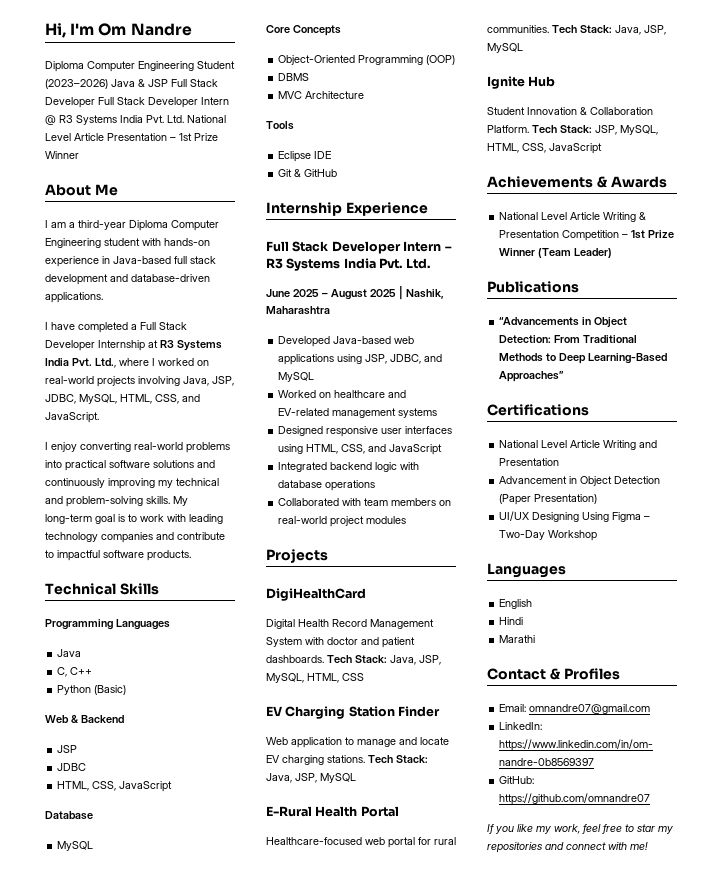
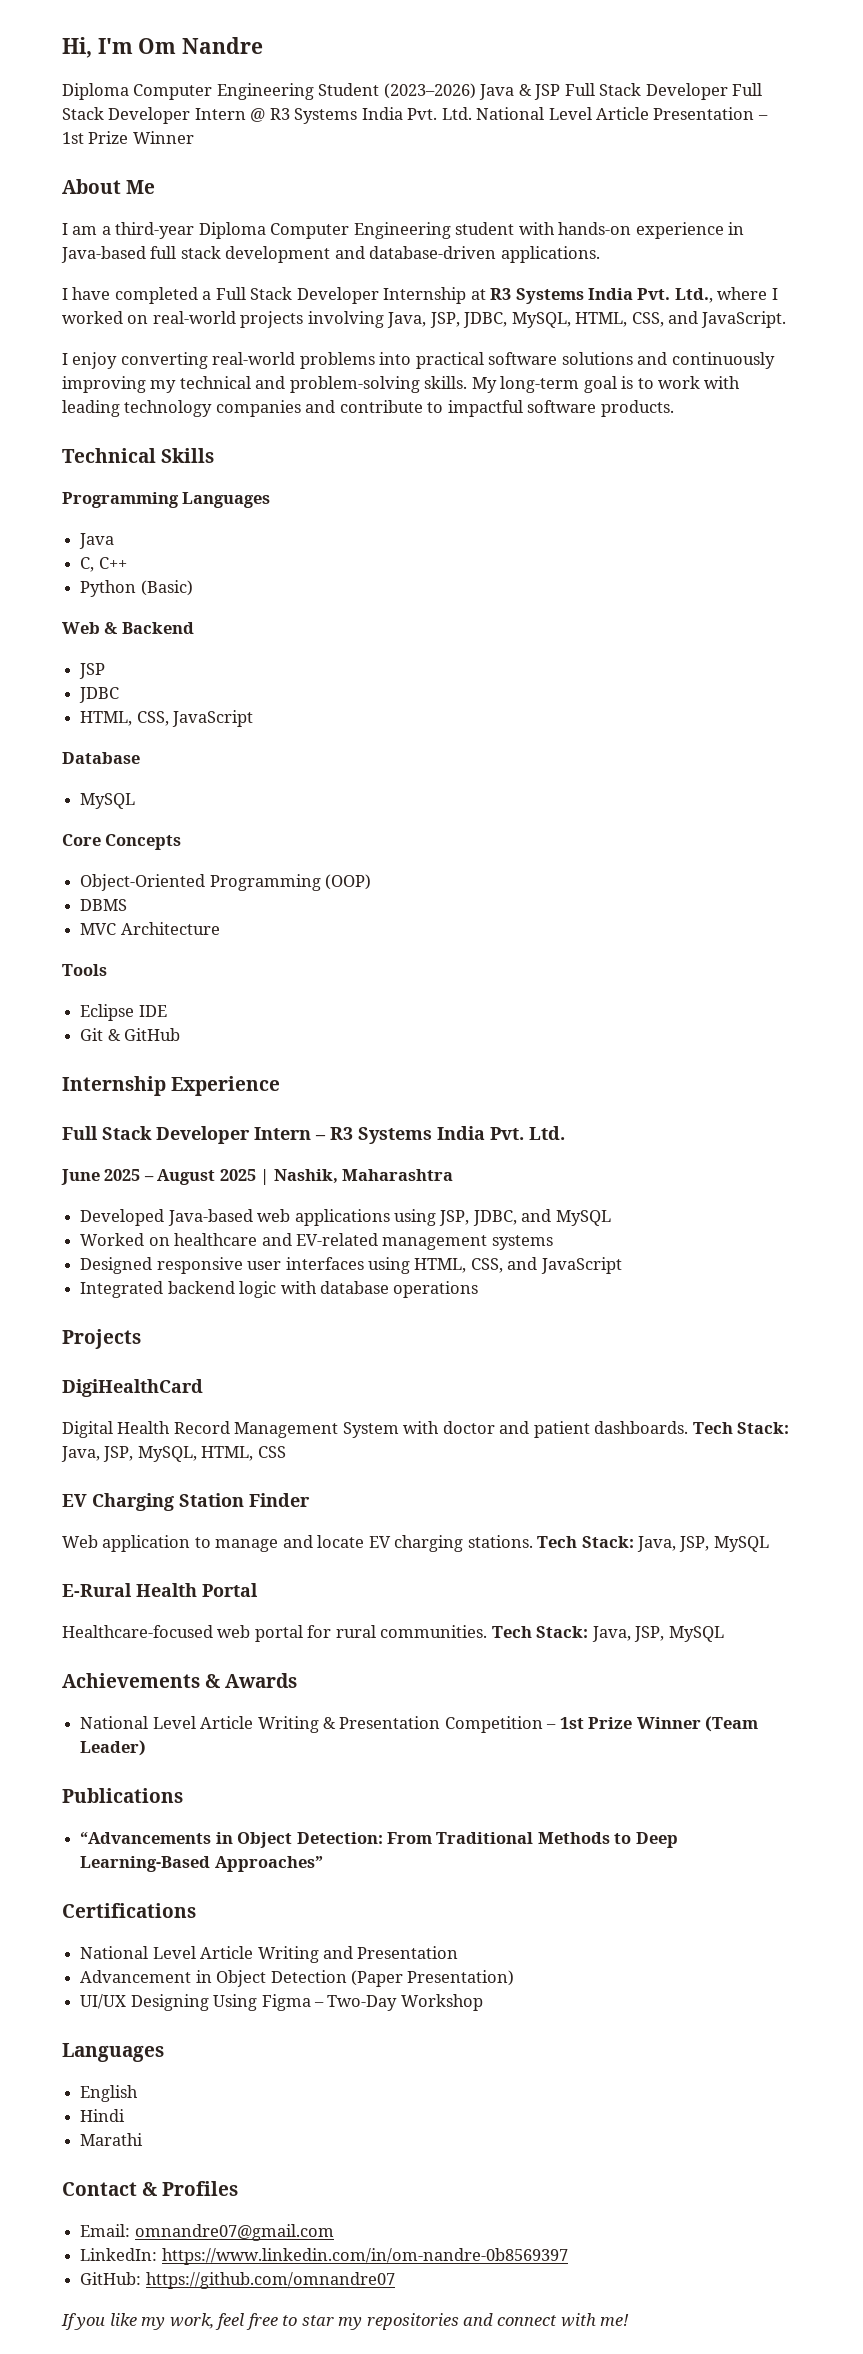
[278,498,452,506] [278,516,407,527] // Collaborated with team members on real-world project modules -> (479, 1289) none
[487,76,556,89] [487,107,653,115] [487,125,658,135] [487,143,602,154] // Ignite Hub // Student Innovation & Collaboration Platform. Tech Stack: JSP, MySQL, HTML, CSS, JavaScript -> (724, 1634) none

